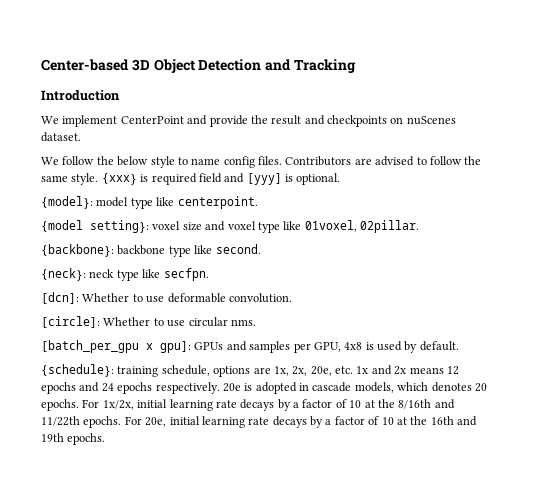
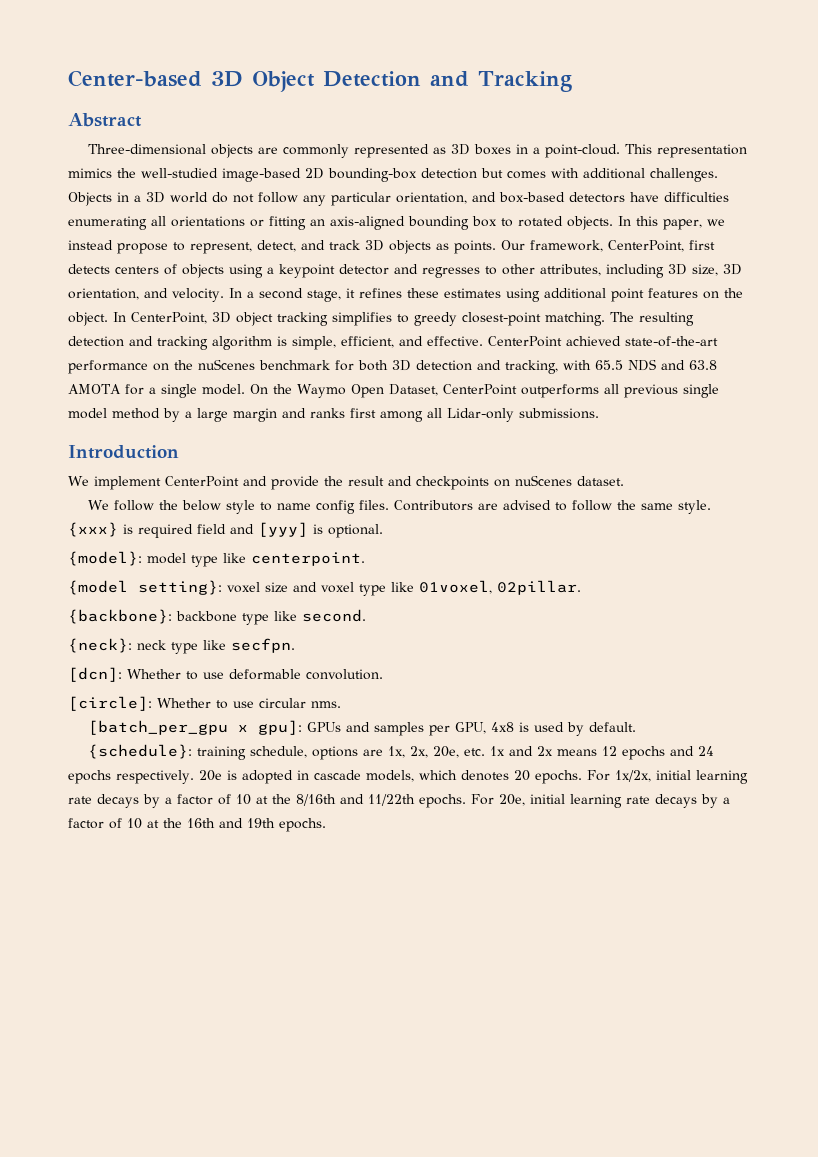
(356, 66) none -> [68,113,142,127] [88,144,748,158] [68,168,718,182] [68,192,729,206] [68,216,725,230] [68,240,715,254] [68,264,742,278] [68,288,743,302] [68,312,694,326] [68,336,718,350] [68,359,717,374] [68,384,719,398] [68,408,599,422] // Abstract // Three-dimensional objects are commonly represented as 3D boxes in a point-cloud. This representation mimics the well-studied image-based 2D bounding-box detection but comes with additional challenges. Objects in a 3D world do not follow any particular orientation, and box-based detectors have difficulties enumerating all orientations or fitting an axis-aligned bounding box to rotated objects. In this paper, we instead propose to represent, detect, and track 3D objects as points. Our framework, CenterPoint, first detects centers of objects using a keypoint detector and regresses to other attributes, including 3D size, 3D orientation, and velocity. In a second stage, it refines these estimates using additional point features on the object. In CenterPoint, 3D object tracking simplifies to greedy closest-point matching. The resulting detection and tracking algorithm is simple, efficient, and effective. CenterPoint achieved state-of-the-art performance on the nuScenes benchmark for both 3D detection and tracking, with 65.5 NDS and 63.8 AMOTA for a single model. On the Waymo Open Dataset, CenterPoint outperforms all previous single model method by a large margin and ranks first among all Lidar-only submissions.

